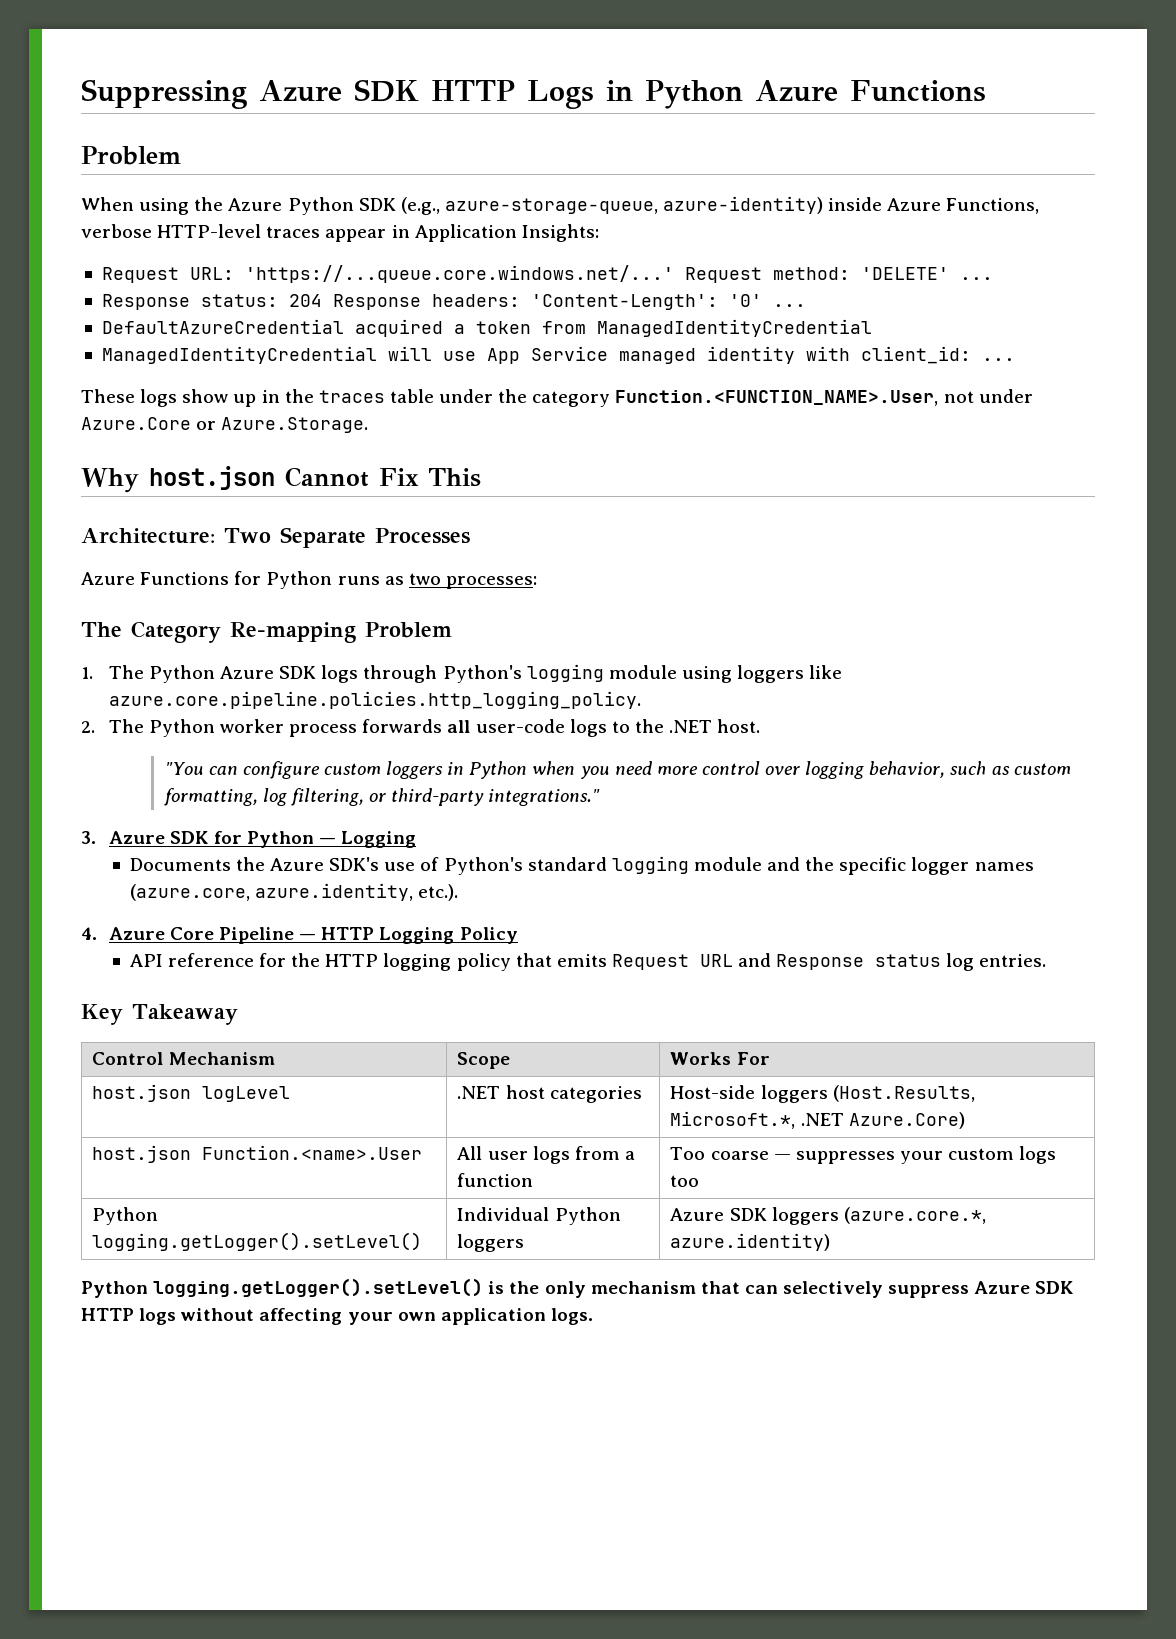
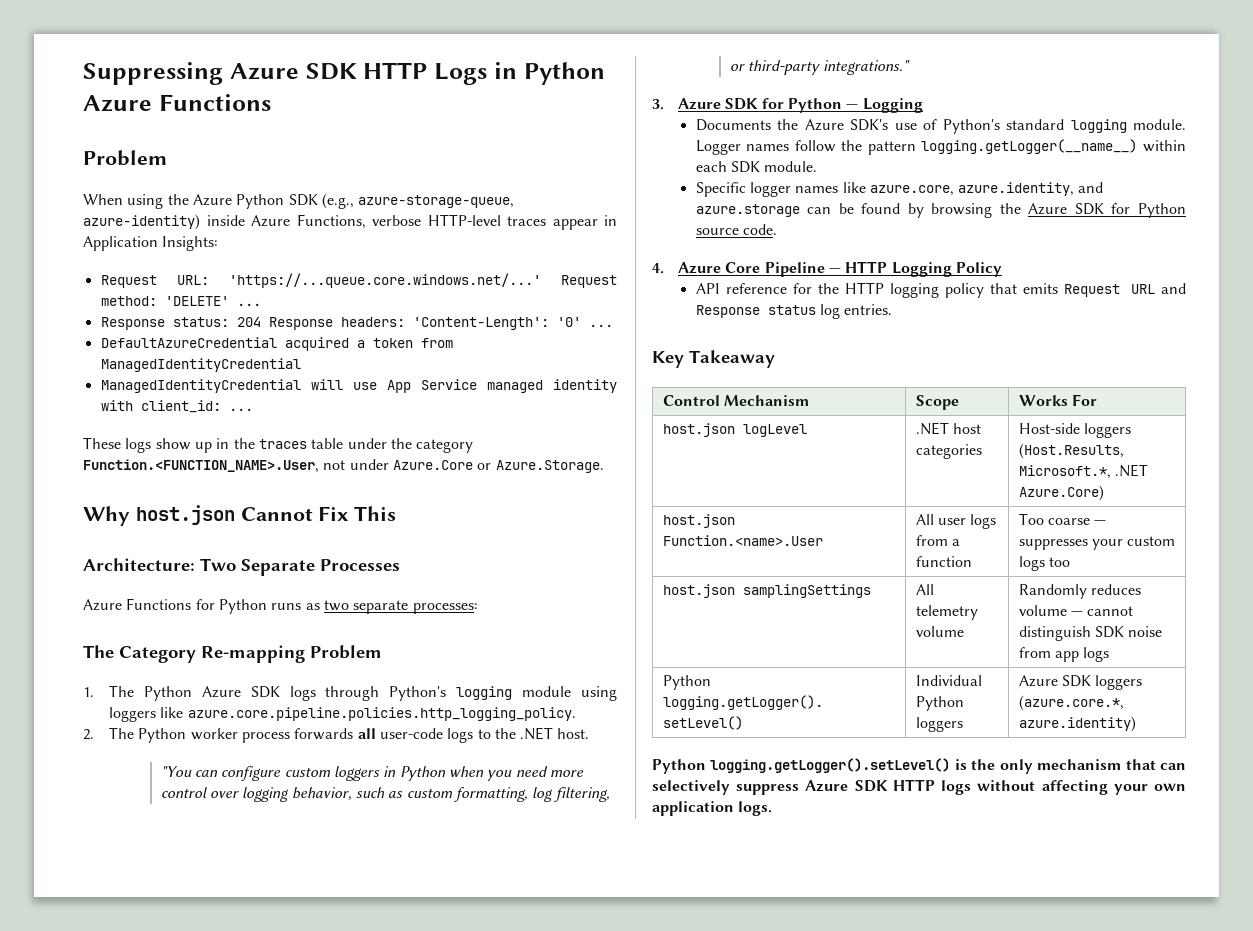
(441, 579) none -> [353,600,409,614] separate
[693,857,1034,875] [129,883,459,901] module and the specific logger names (azure.core, azure.identity, etc.). -> [1133,119,1186,130] [695,139,1186,155] [695,161,818,173] [695,182,1104,197] [695,203,1186,218] [695,224,777,235] module. Logger names follow the pattern logging.getLogger(__name__) within each SDK module. // Specific logger names like azure.core, azure.identity, and azure.storage can be found by browsing the Azure SDK for Python source code.
(700, 1181) none -> [662,584,871,598] [915,584,934,595] [915,605,978,620] [915,626,964,637] [1018,584,1141,599] [1018,605,1134,616] [1018,626,1163,641] [1018,647,1110,662] // host.json samplingSettings | All telemetry volume | Randomly reduces volume — cannot distinguish SDK noise from app logs

